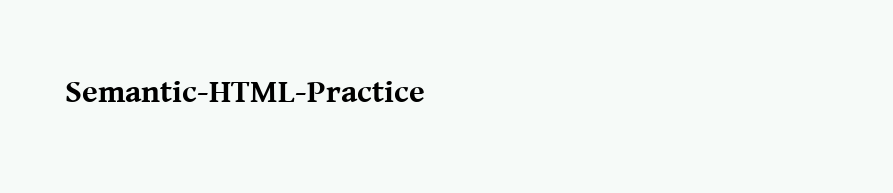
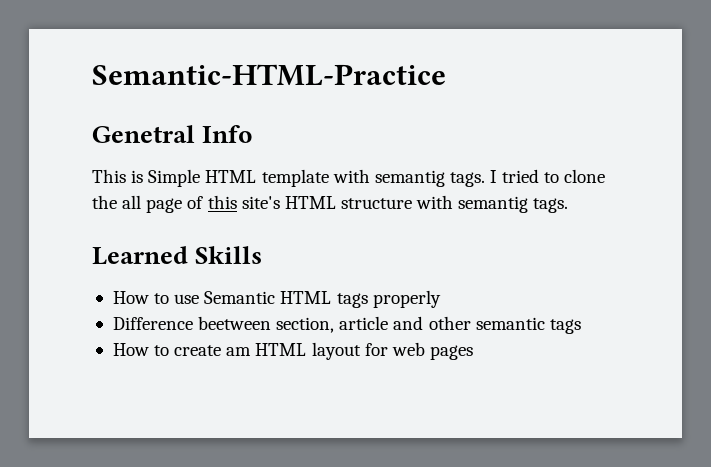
(425, 91) none -> [92,125,254,143] [92,169,606,187] [92,195,569,213] [92,246,263,265] [112,290,441,308] [112,316,581,334] [112,342,473,360] // Genetral Info // This is Simple HTML template with semantig tags. I tried to clone the all page of this site's HTML structure with semantig tags. // Learned Skills // How to use Semantic HTML tags properly // Difference beetween section, article and other semantic tags // How to create am HTML layout for web pages

